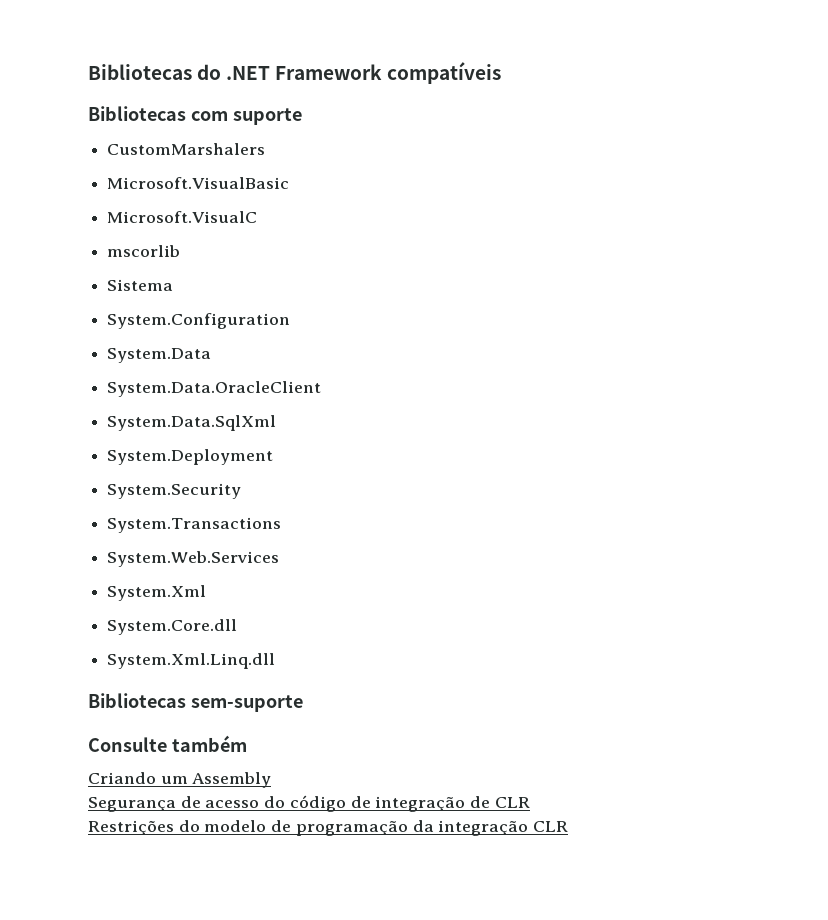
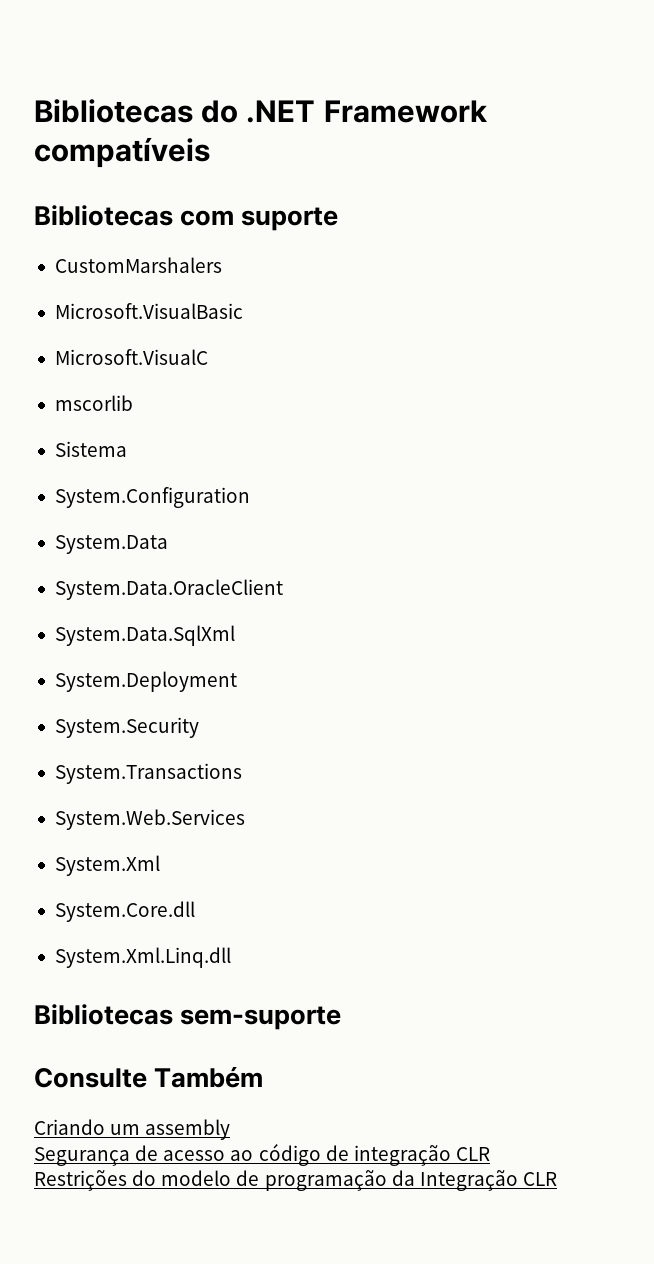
[171,735,247,752] também -> [154,1066,264,1088] Também
[192,772,272,788] Assembly -> [145,1119,231,1140] assembly
[264,796,286,808] do -> [230,1150,254,1161] ao
[470,796,491,808] de -> (451, 1155) none
[438,820,529,836] integração -> [419,1170,518,1191] Integração

